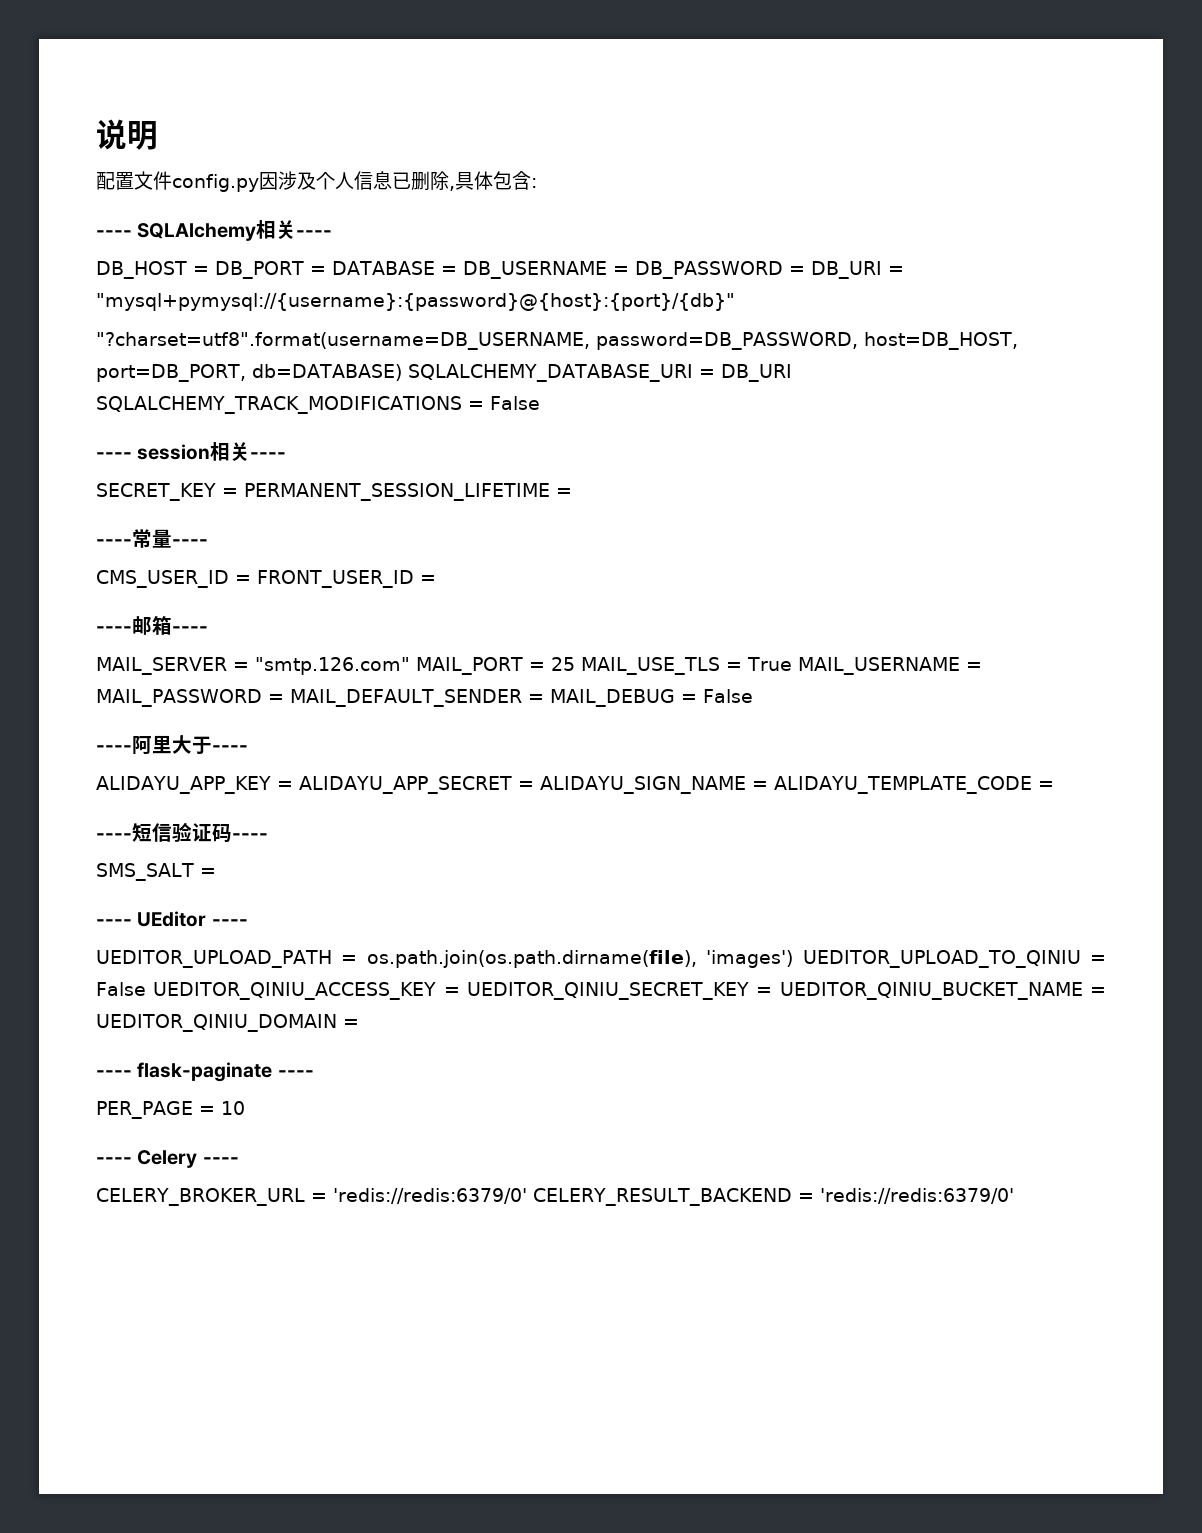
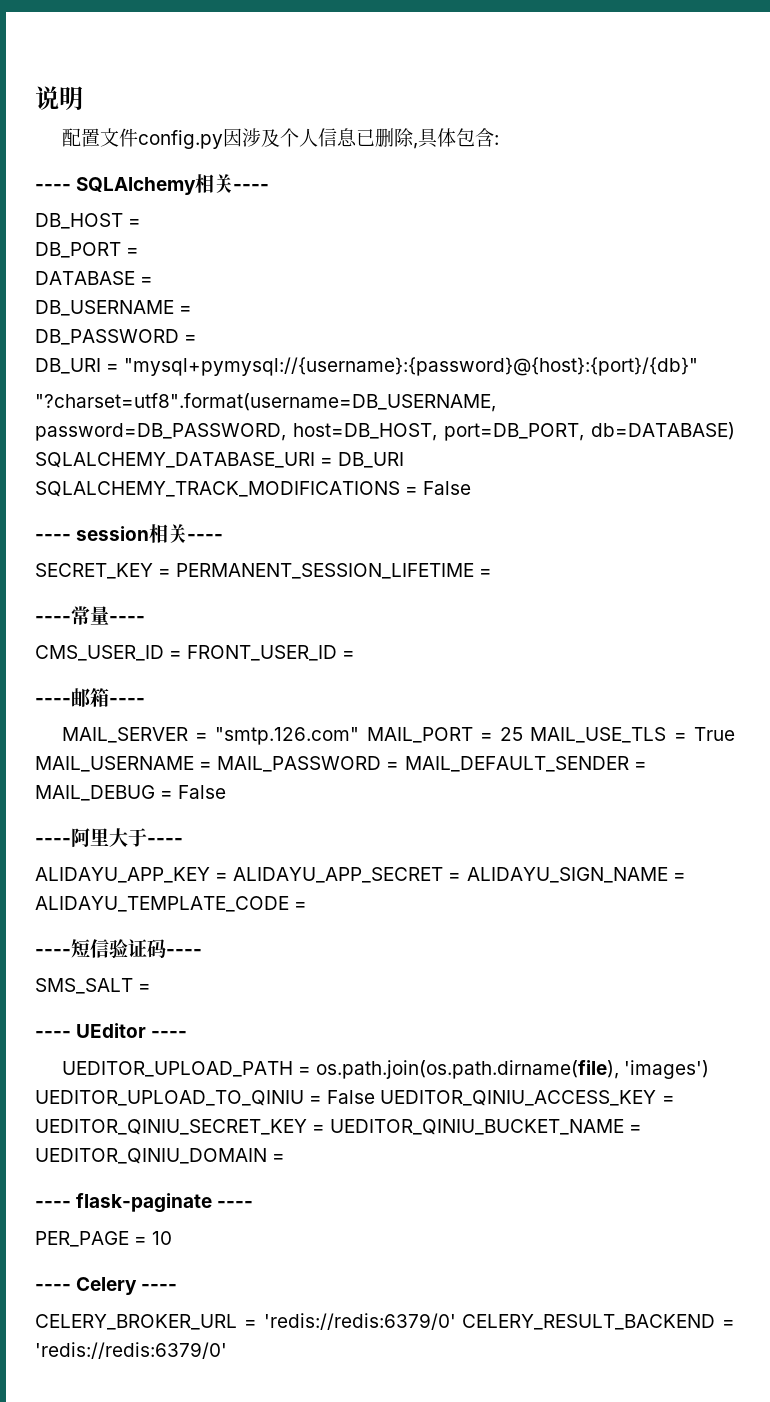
(209, 270) none -> (142, 223) //
(326, 270) none -> (140, 252) //
(457, 270) none -> (154, 281) //
(629, 270) none -> (193, 310) //
(805, 270) none -> (198, 339) //

